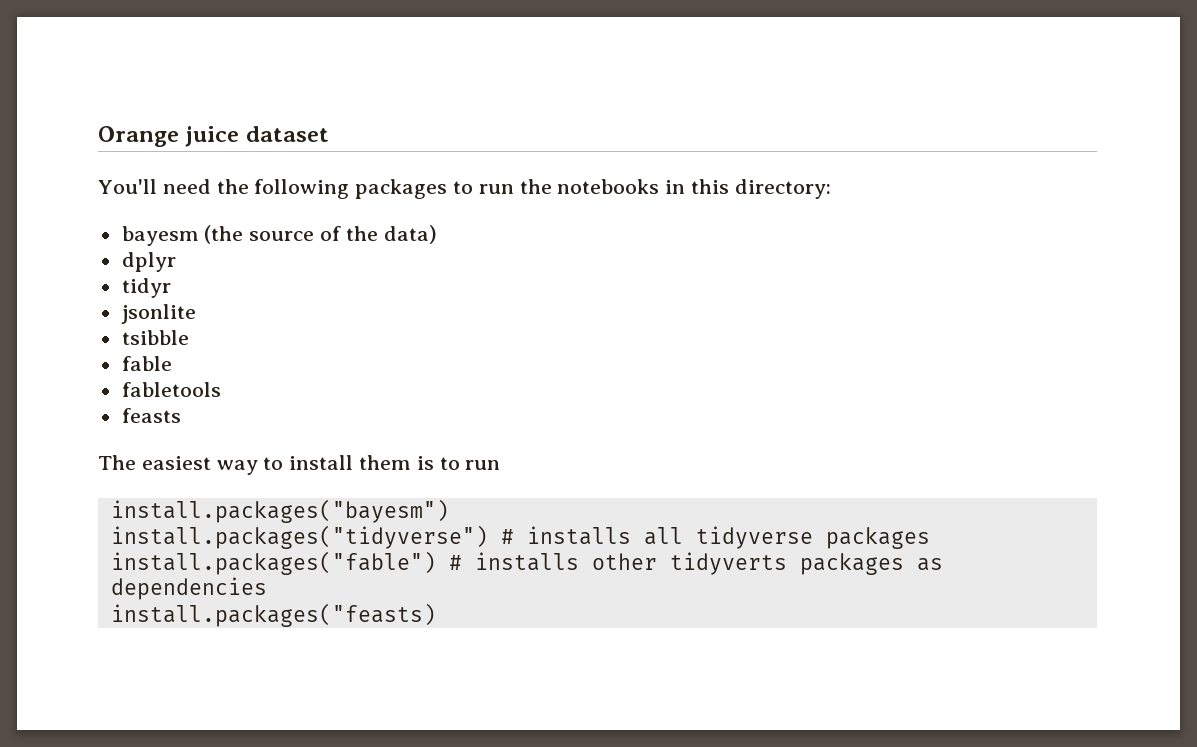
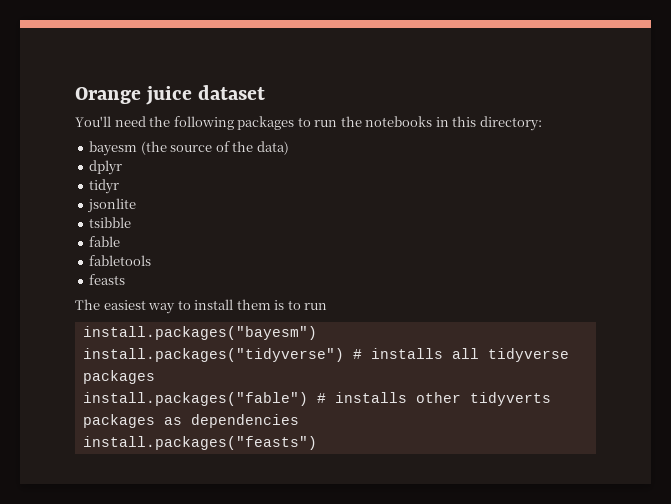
[110,603,436,627] install.packages("feasts) -> [82,436,317,450] install.packages("feasts")

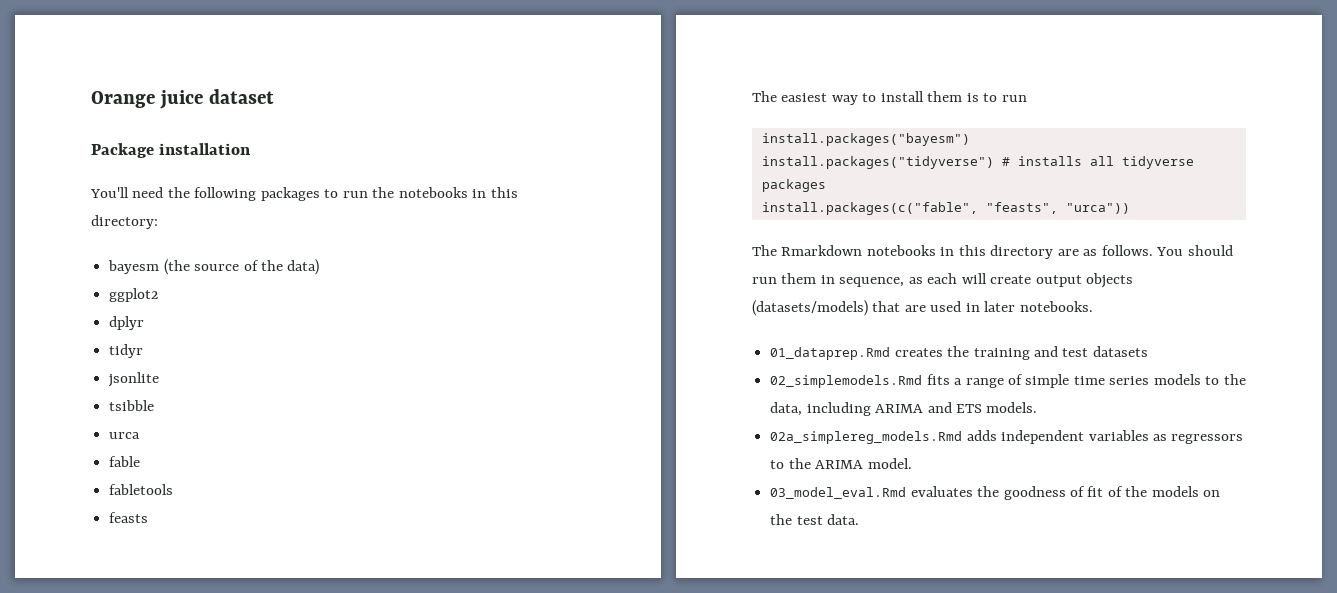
(266, 92) none -> [91,143,252,158] // Package installation
(289, 148) none -> [109,288,159,302] // ggplot2
(132, 222) none -> [109,432,141,439] // urca
[82,392,551,406] [82,414,299,428] [82,436,317,450] install.packages("fable") # installs other tidyverts packages as dependencies // install.packages("feasts") -> [761,202,1130,215] [752,245,1233,259] [752,273,1134,288] [752,300,1093,316] [770,346,1148,360] [770,374,1246,388] [770,402,1038,416] [770,430,1244,444] [770,458,912,469] [770,486,1221,500] [770,514,860,525] install.packages(c("fable", "feasts", "urca")) // The Rmarkdown notebooks in this directory are as follows. You should run them in sequence, as each will create output objects (datasets/models) that are used in later notebooks. // 01_dataprep.Rmd creates the training and test datasets // 02_simplemodels.Rmd fits a range of simple time series models to the data, including ARIMA and ETS models. // 02a_simplereg_models.Rmd adds independent variables as regressors to the ARIMA model. // 03_model_eval.Rmd evaluates the goodness of fit of the models on the test data.

